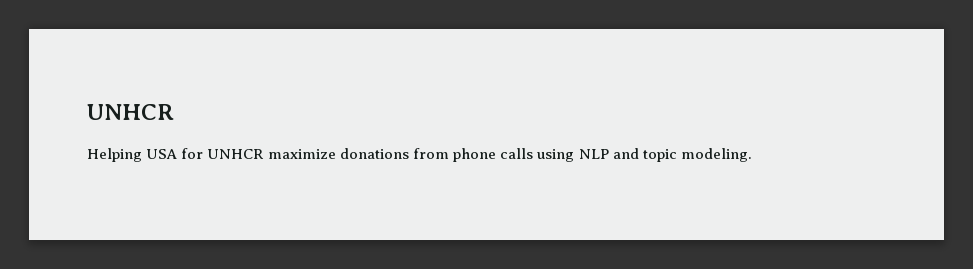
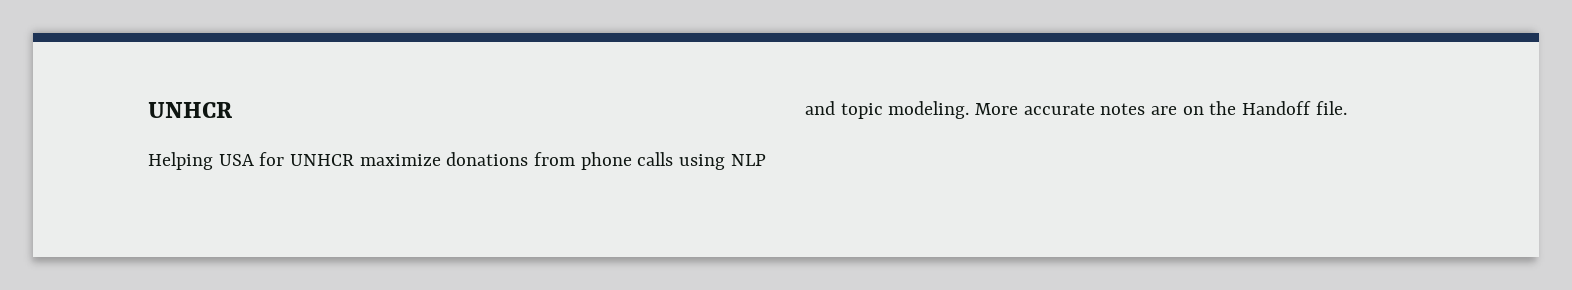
(752, 155) none -> [975,101,1347,115] More accurate notes are on the Handoff file.

